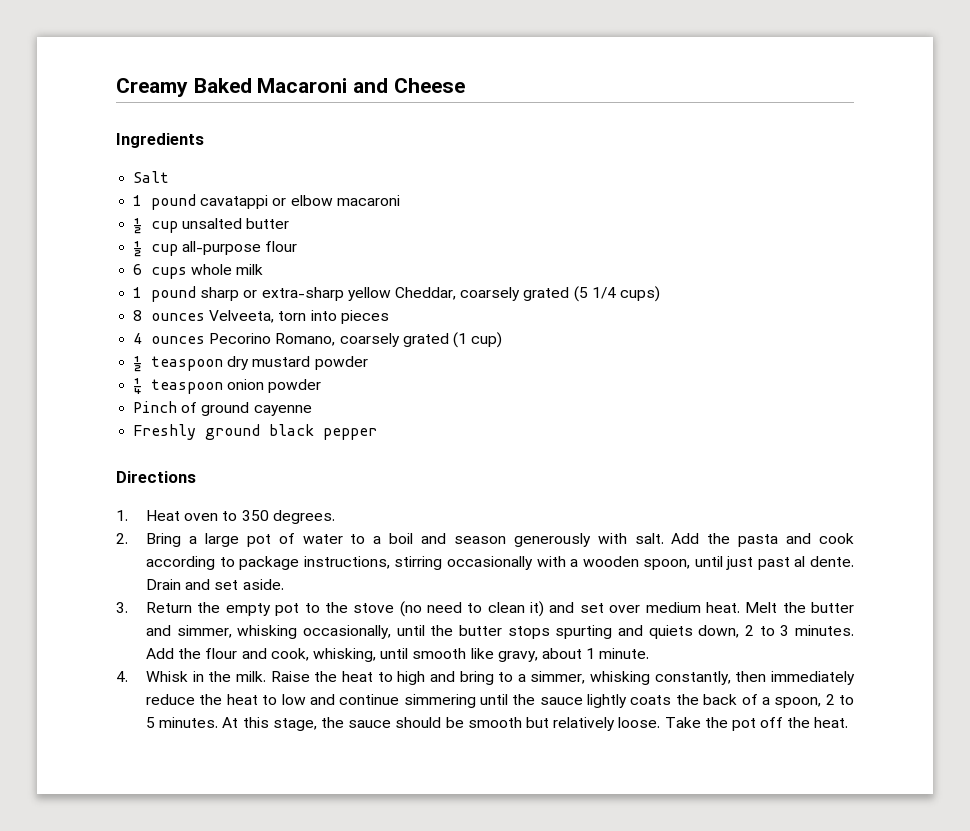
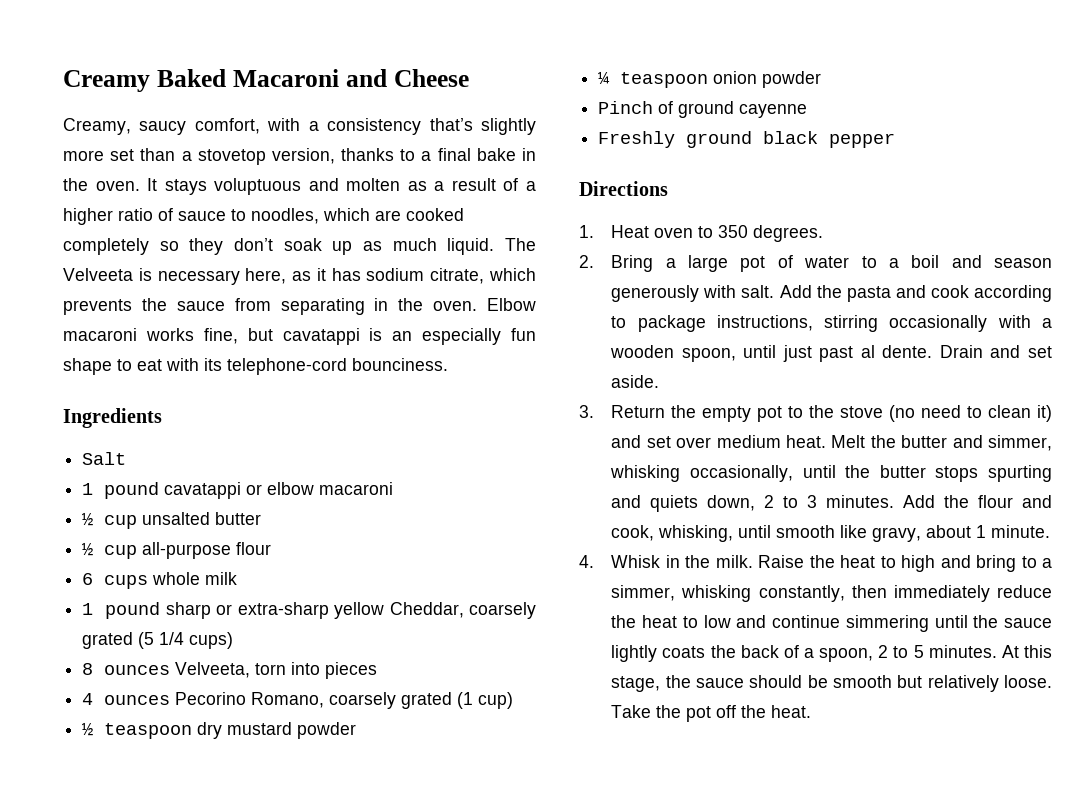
(465, 85) none -> [63,118,536,135] [63,148,536,165] [63,178,536,195] [63,208,464,225] [63,238,536,255] [63,268,536,285] [63,298,536,315] [63,328,536,345] [63,358,448,375] // Creamy, saucy comfort, with a consistency that’s slightly more set than a stovetop version, thanks to a final bake in the oven. It stays voluptuous and molten as a result of a higher ratio of sauce to noodles, which are cooked completely so they don’t soak up as much liquid. The Velveeta is necessary here, as it has sodium citrate, which prevents the sauce from separating in the oven. Elbow macaroni works fine, but cavatappi is an especially fun shape to eat with its telephone-cord bounciness.

